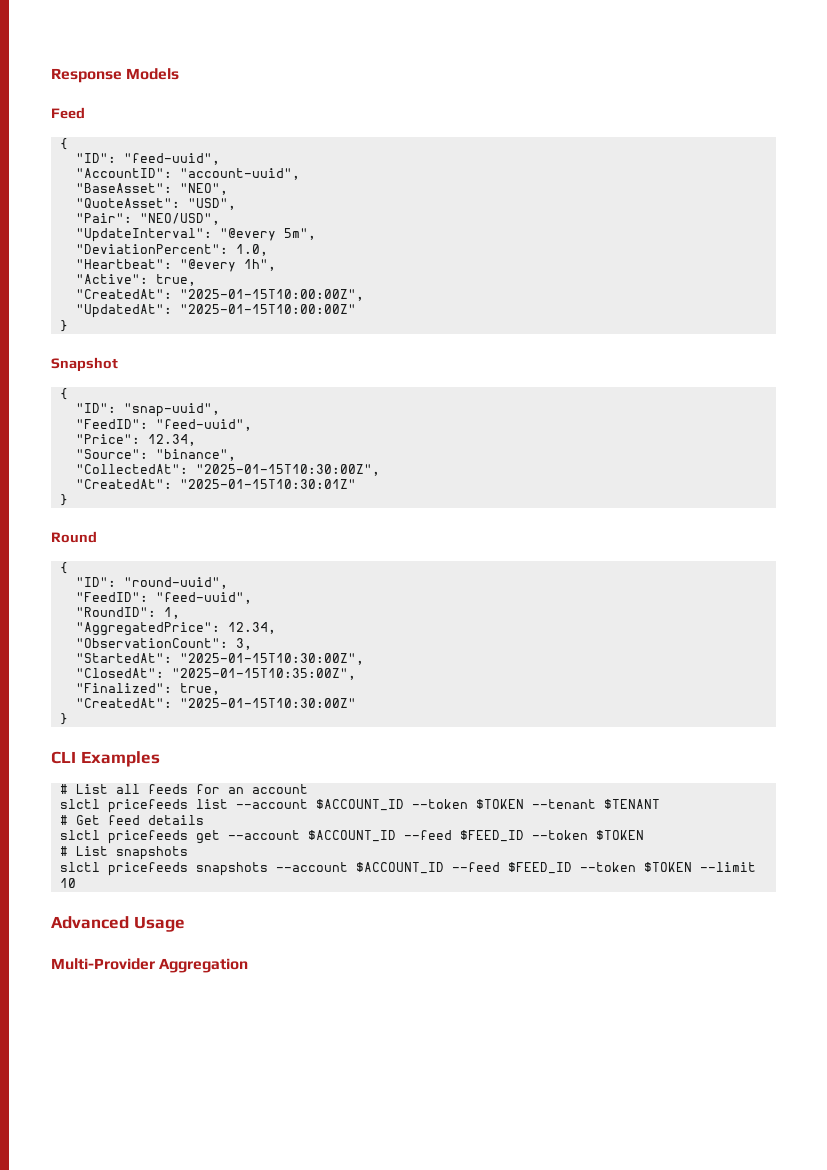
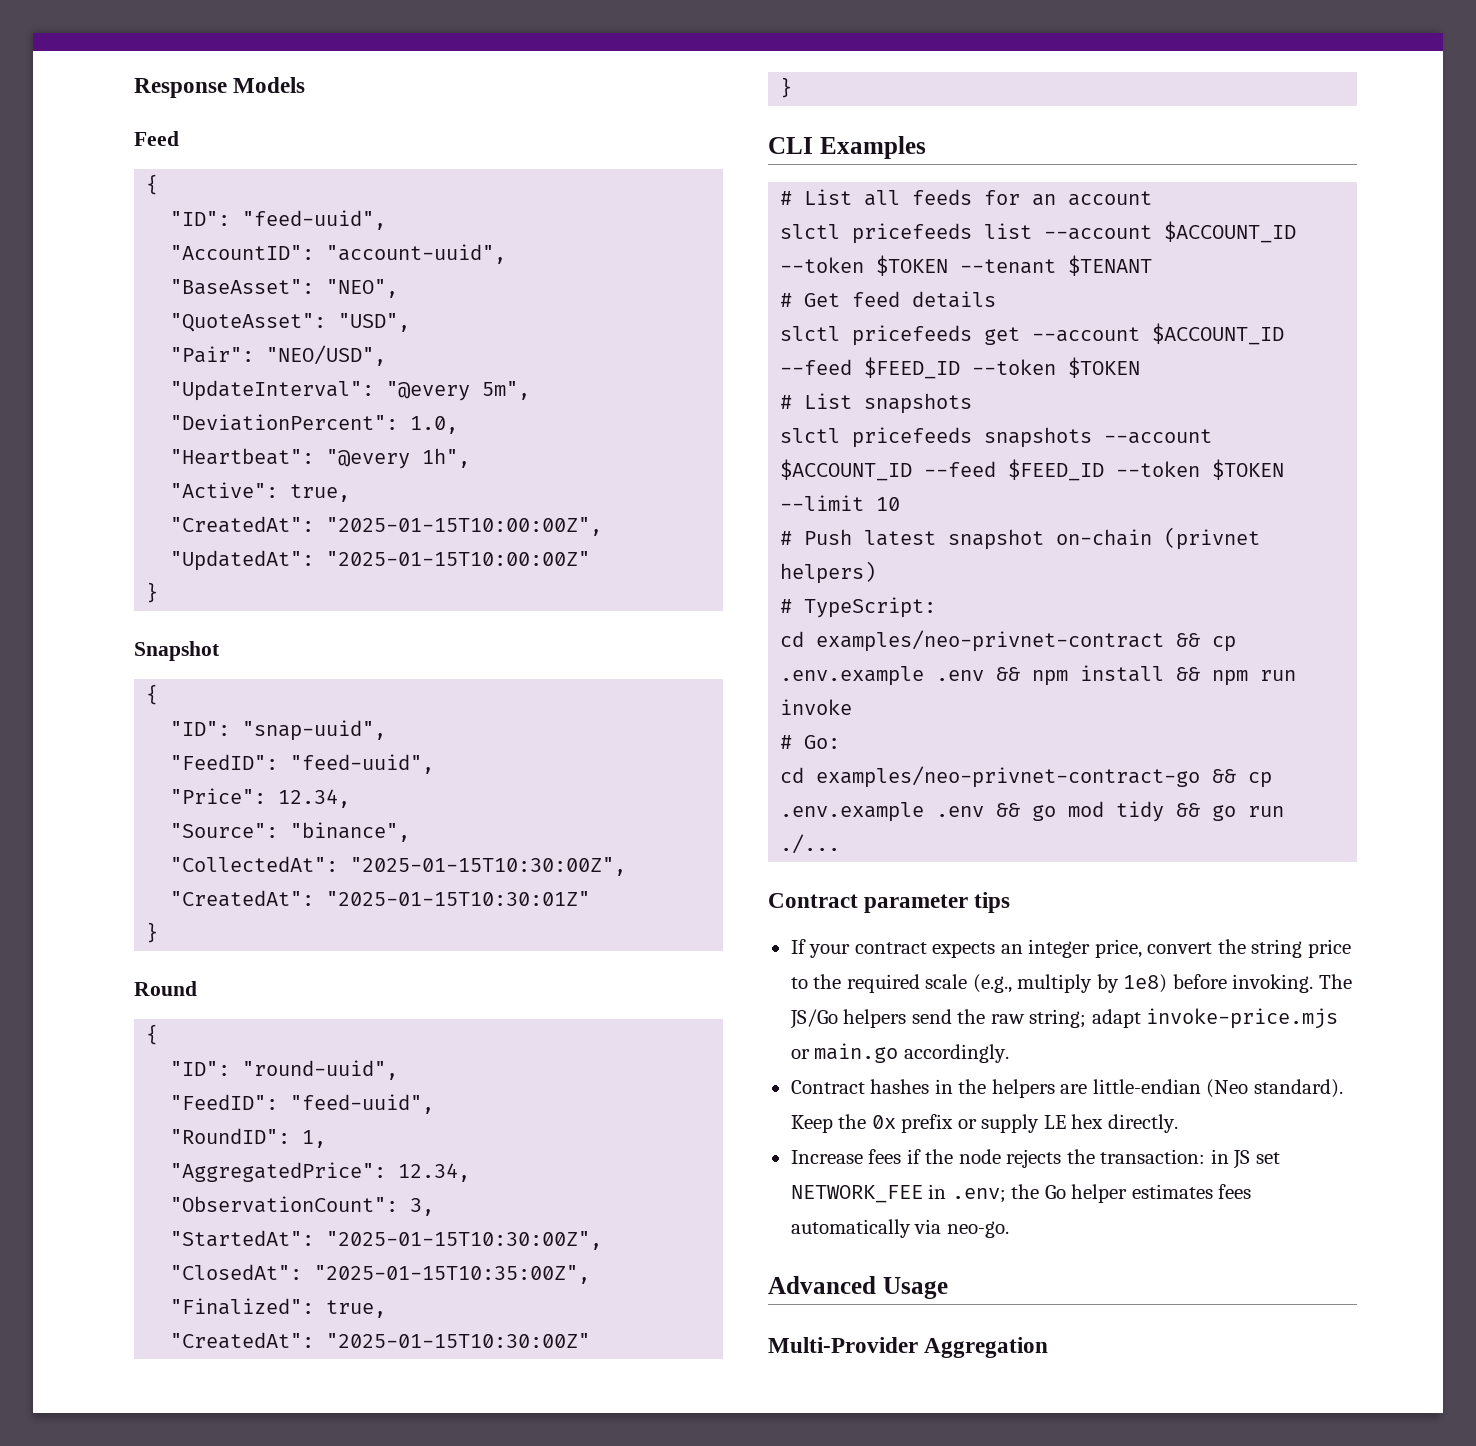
(76, 883) none -> [780,527,1261,550] [780,561,877,584] [780,597,937,618] [780,630,1237,652] [780,665,1297,686] [780,699,853,715] [780,735,841,749] [780,766,1273,788] [780,801,1285,822] [780,834,841,854] [768,892,1011,913] [790,939,1351,958] [790,974,1352,993] [789,1008,1339,1029] [790,1043,1009,1063] [790,1079,1343,1098] [790,1114,1178,1133] [790,1149,1280,1169] [790,1184,1252,1203] [790,1219,1009,1238] // # Push latest snapshot on-chain (privnet helpers) // # TypeScript: // cd examples/neo-privnet-contract && cp .env.example .env && npm install && npm run invoke // # Go: // cd examples/neo-privnet-contract-go && cp .env.example .env && go mod tidy && go run ./... // Contract parameter tips // If your contract expects an integer price, convert the string price to the required scale (e.g., multiply by 1e8) before invoking. The JS/Go helpers send the raw string; adapt invoke-price.mjs or main.go accordingly. // Contract hashes in the helpers are little-endian (Neo standard). Keep the 0x prefix or supply LE hex directly. // Increase fees if the node rejects the transaction: in JS set NETWORK_FEE in .env; the Go helper estimates fees automatically via neo-go.

